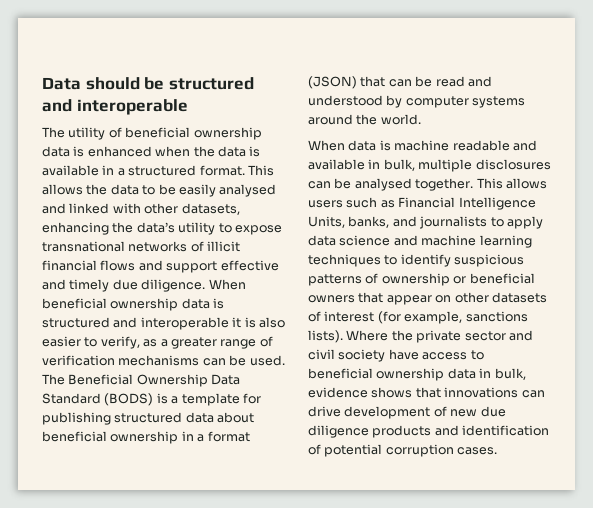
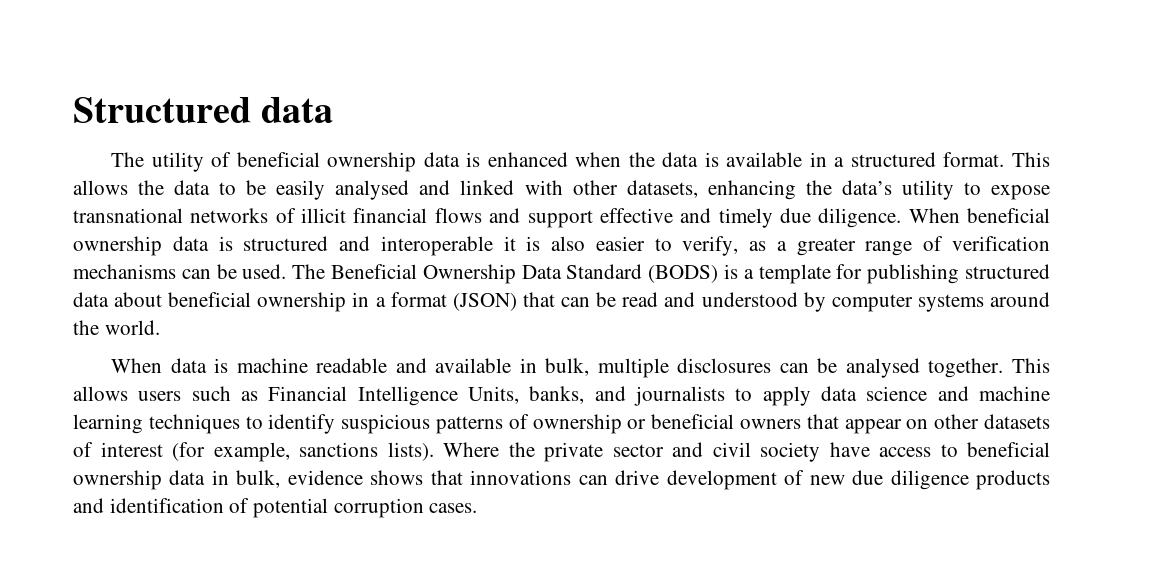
[42,77,254,90] [42,99,188,115] Data should be structured and interoperable -> [73,97,334,123] Structured data

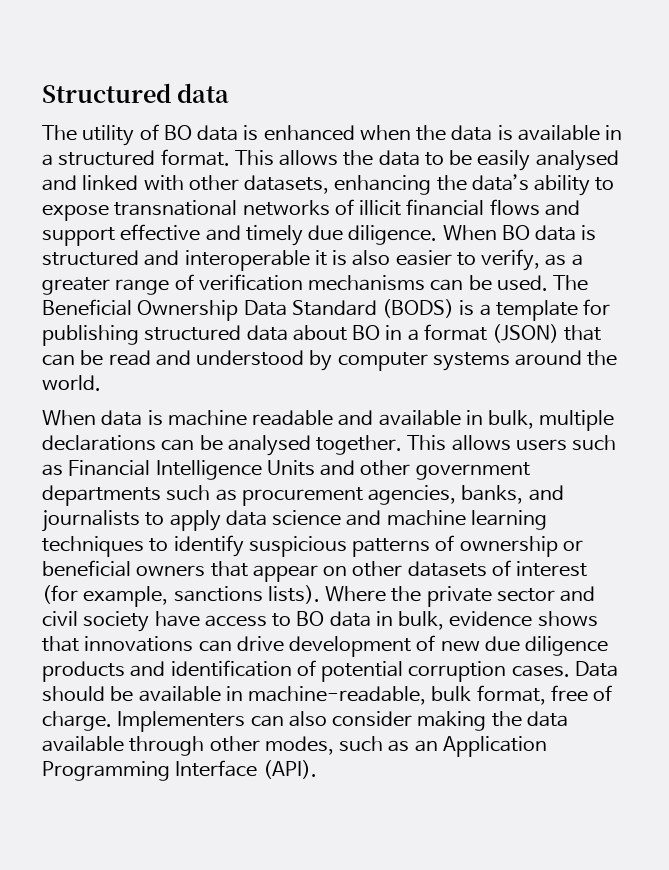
[236,152,417,172] beneficial ownership -> [163,125,192,140] BO
[901,180,954,200] utility -> [534,175,591,196] ability
[967,208,1050,223] [73,236,162,256] beneficial ownership -> [501,225,530,240] BO
[168,292,347,312] beneficial ownership -> [352,325,381,340] BO
[677,358,772,373] disclosures -> [42,435,156,451] declarations
[467,386,519,404] Units, -> [266,460,530,480] [42,485,457,506] Units and other government departments such as procurement agencies,
[967,442,1050,457] [73,470,162,490] beneficial ownership -> [296,611,325,626] BO
(478, 508) none -> [574,661,618,677] [42,685,613,705] [42,711,568,732] [42,736,547,757] [42,760,317,781] Data should be available in machine-readable, bulk format, free of charge. Implementers can also consider making the data available through other modes, such as an Application Programming Interface (API).

